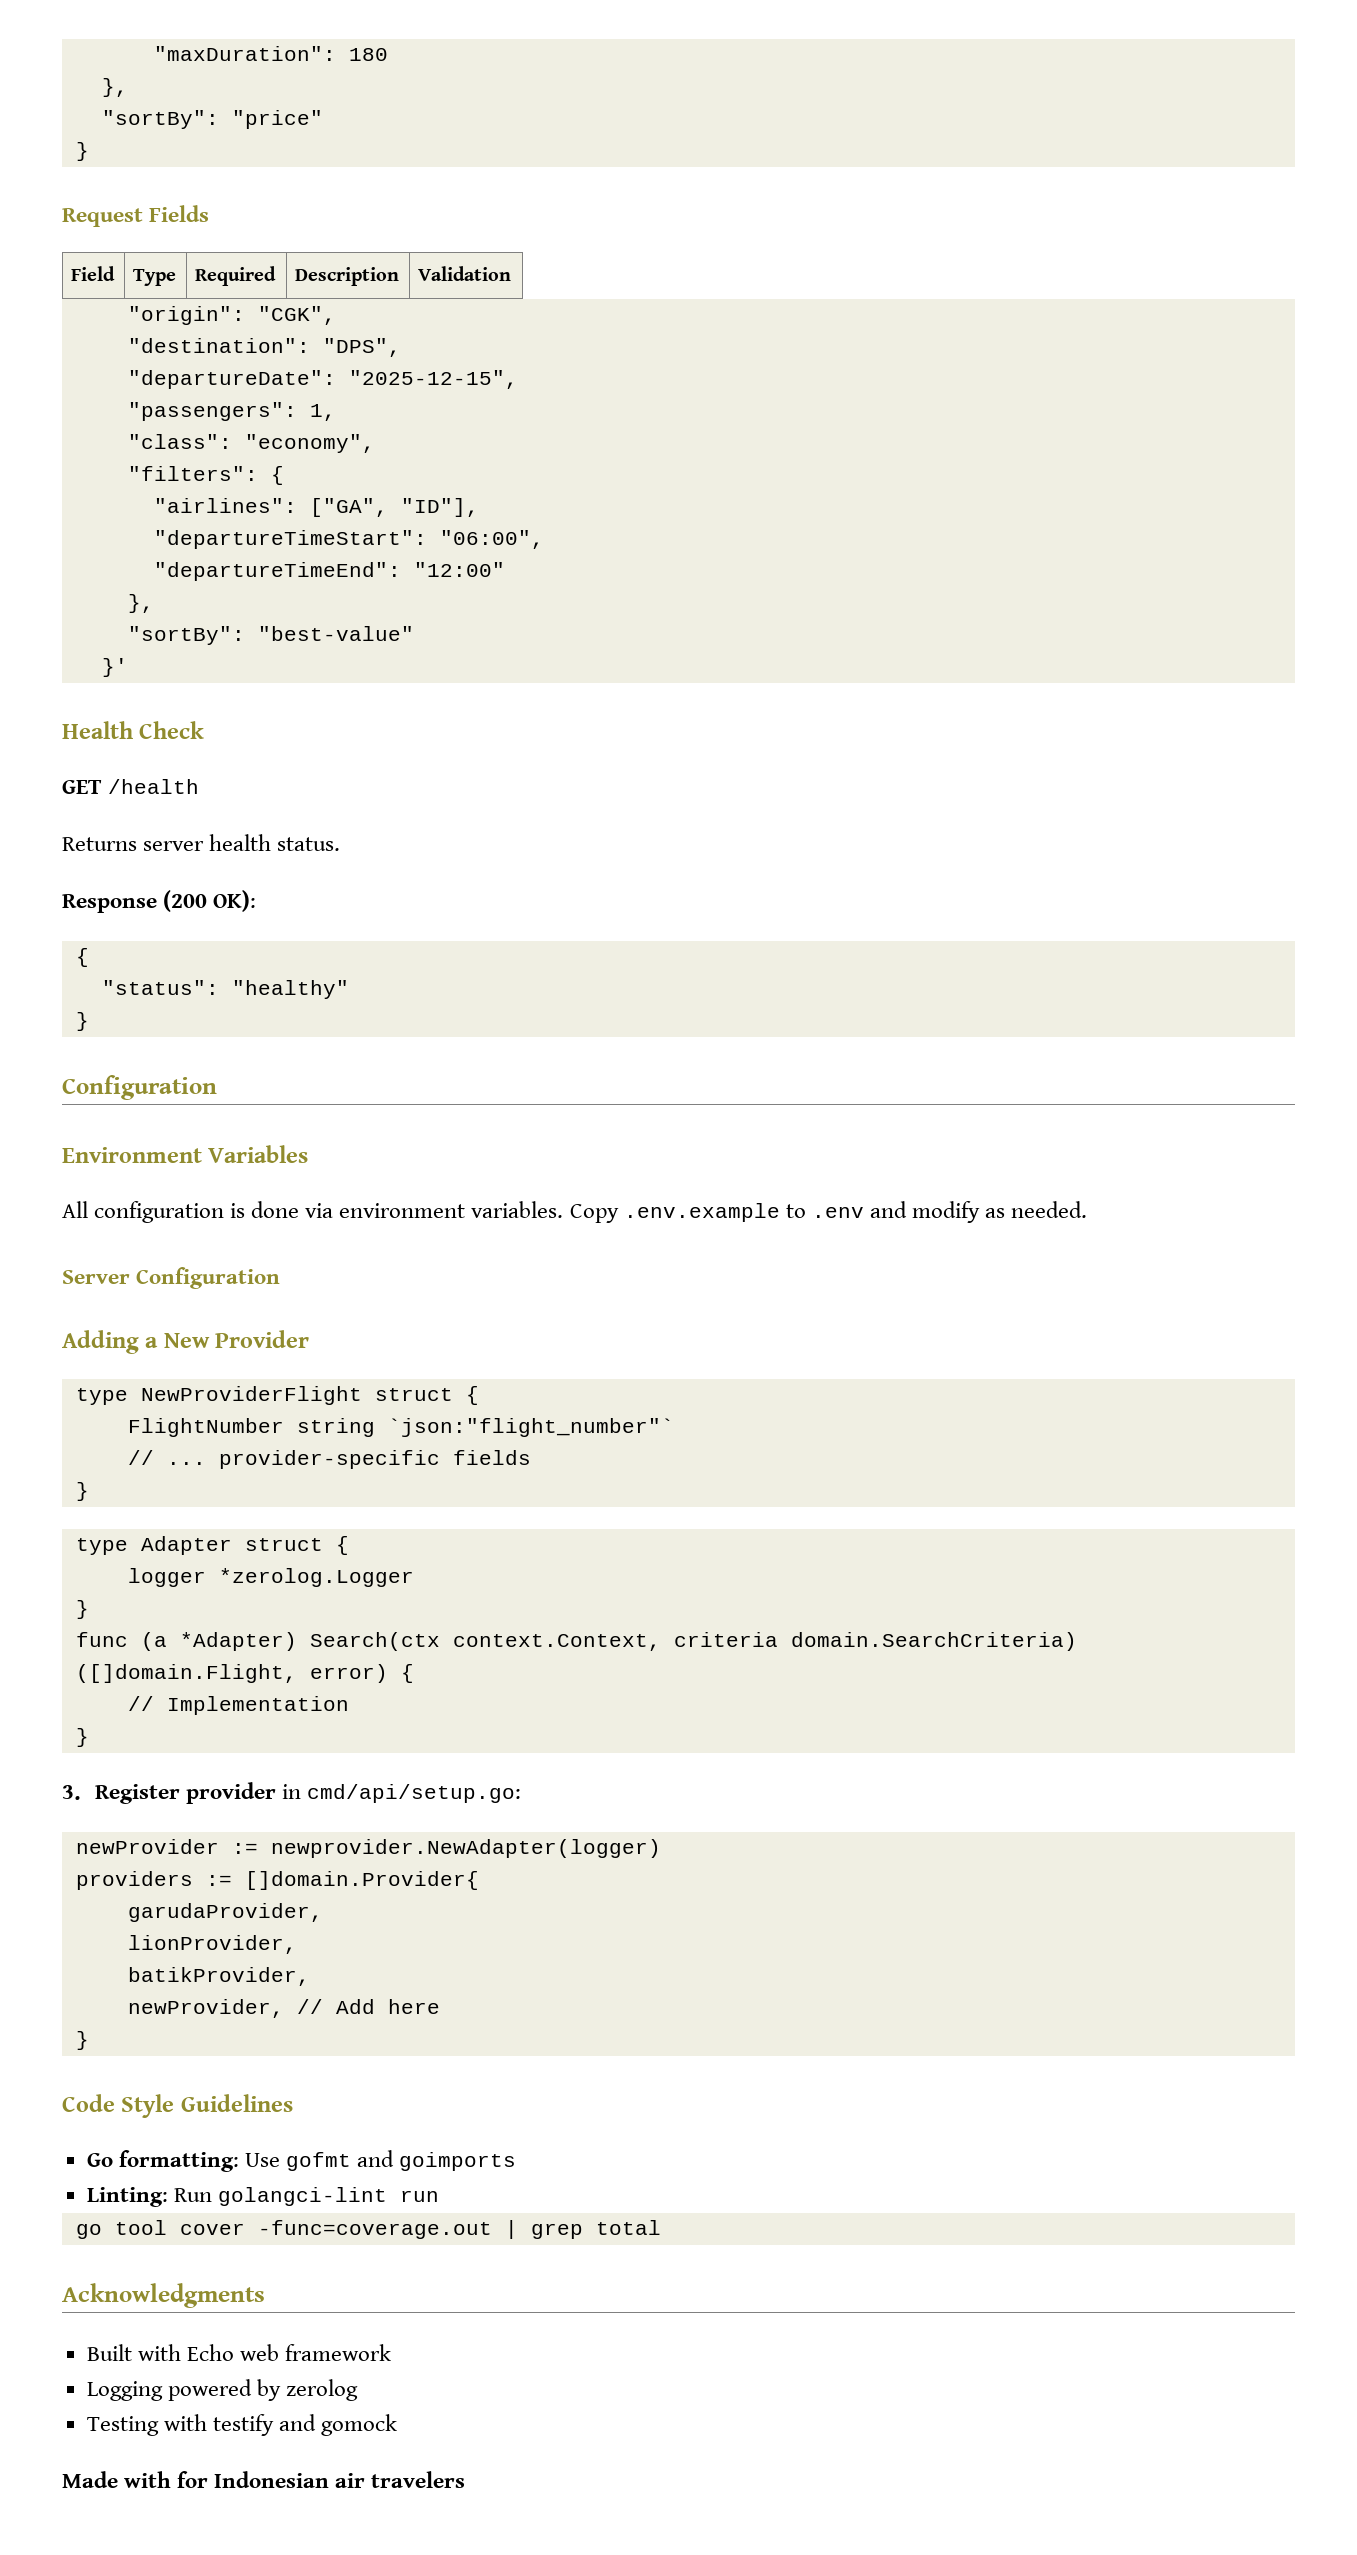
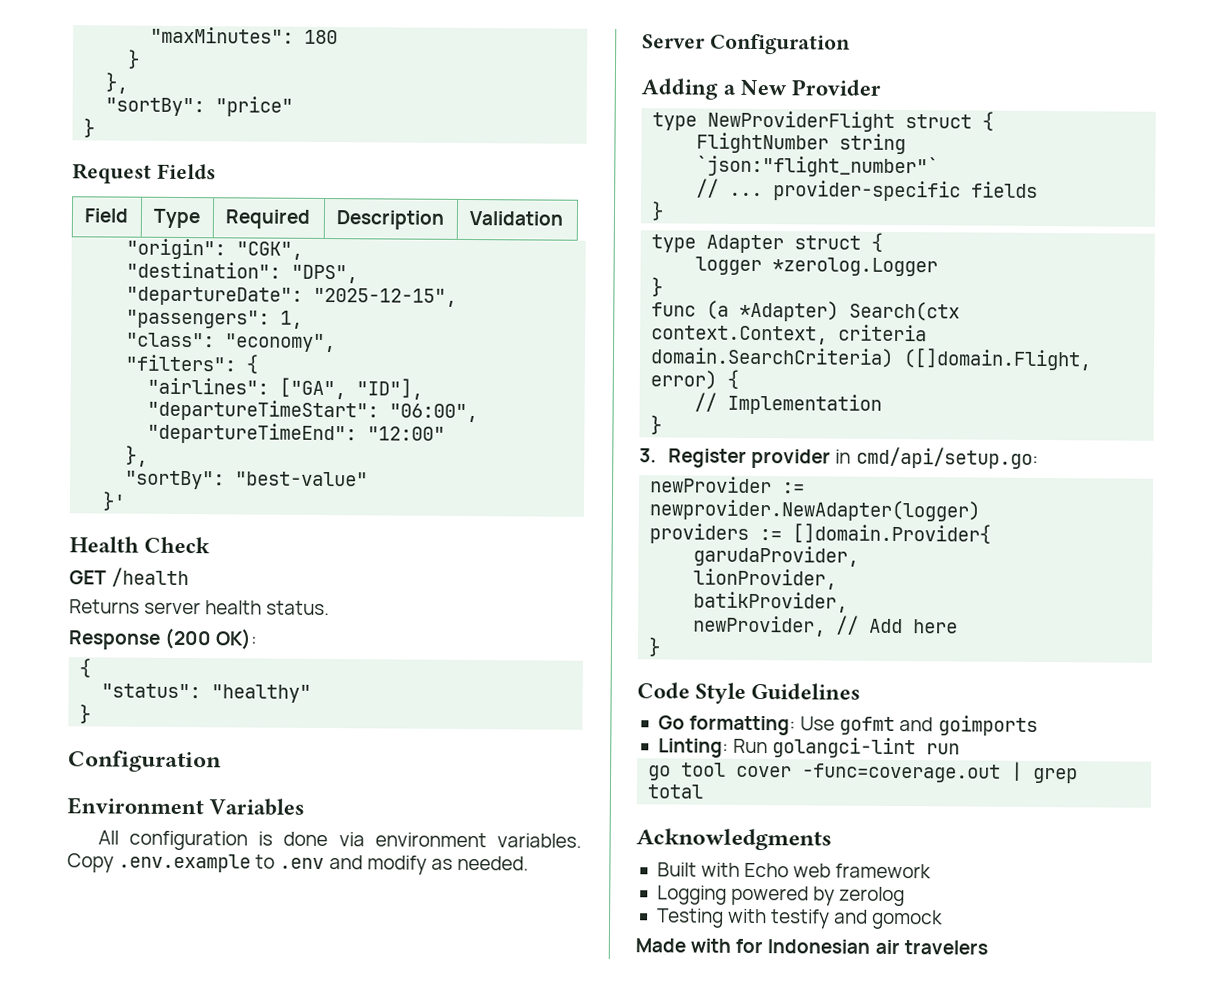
[153,46,336,61] "maxDuration": -> [150,26,295,44] "maxMinutes":
(388, 54) none -> [127,49,141,69] // }

